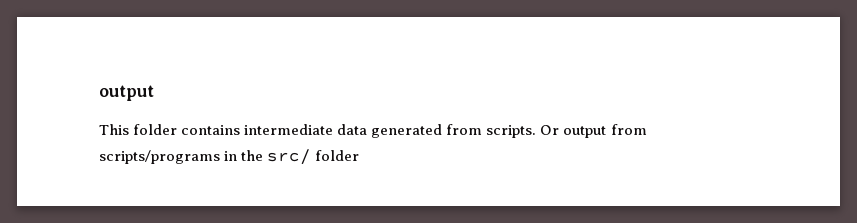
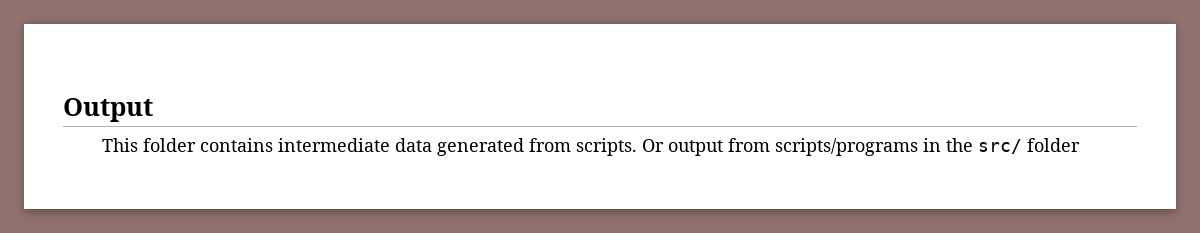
[99,85,154,101] output -> [63,98,153,122] Output

